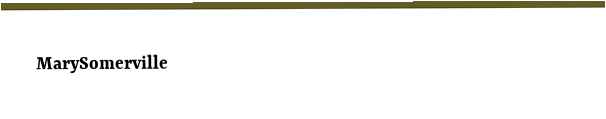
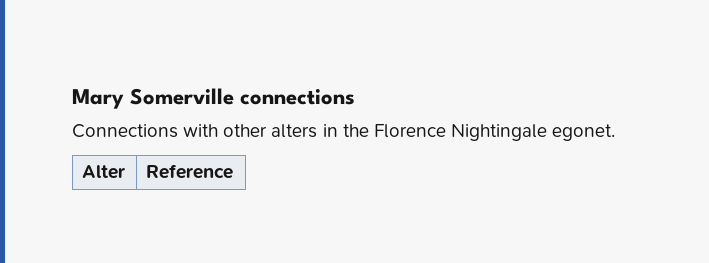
[35,54,169,74] MarySomerville -> [72,88,356,109] [72,124,616,141] [82,165,126,179] [146,164,234,179] Mary Somerville connections // Connections with other alters in the Florence Nightingale egonet. // Alter | Reference

